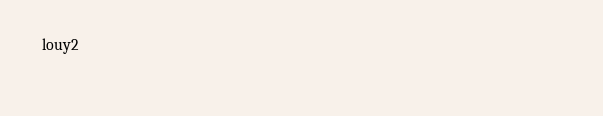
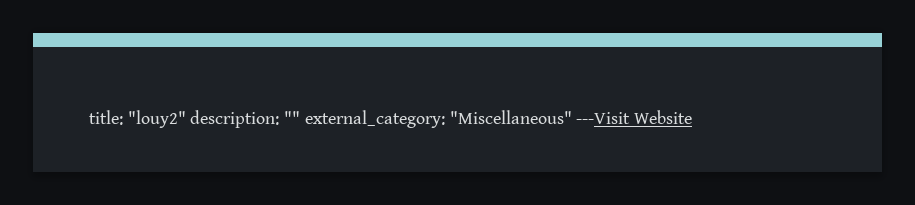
[42,38,79,54] louy2 -> [89,110,693,128] title: "louy2" description: "" external_category: "Miscellaneous" ---Visit Website

